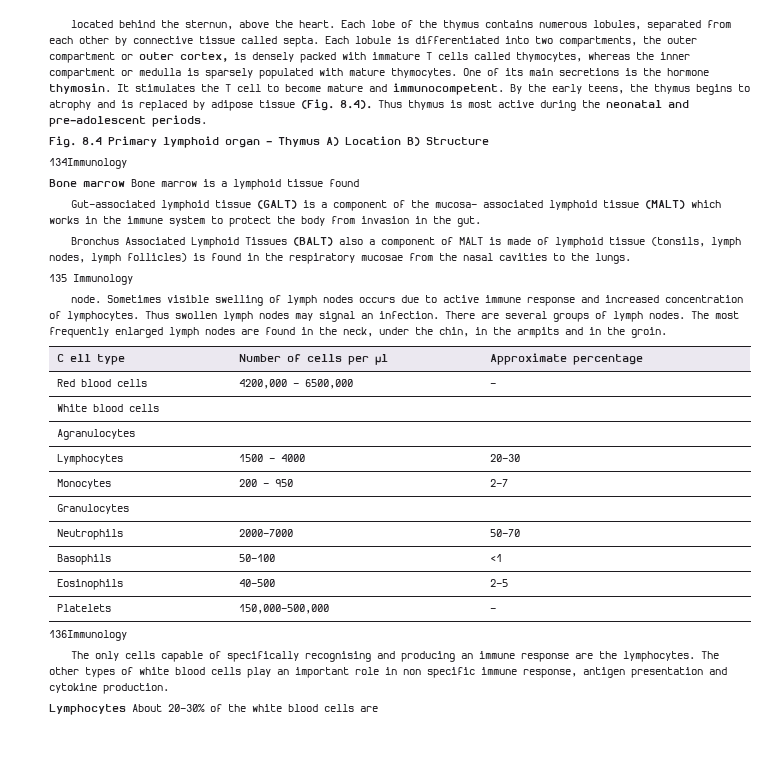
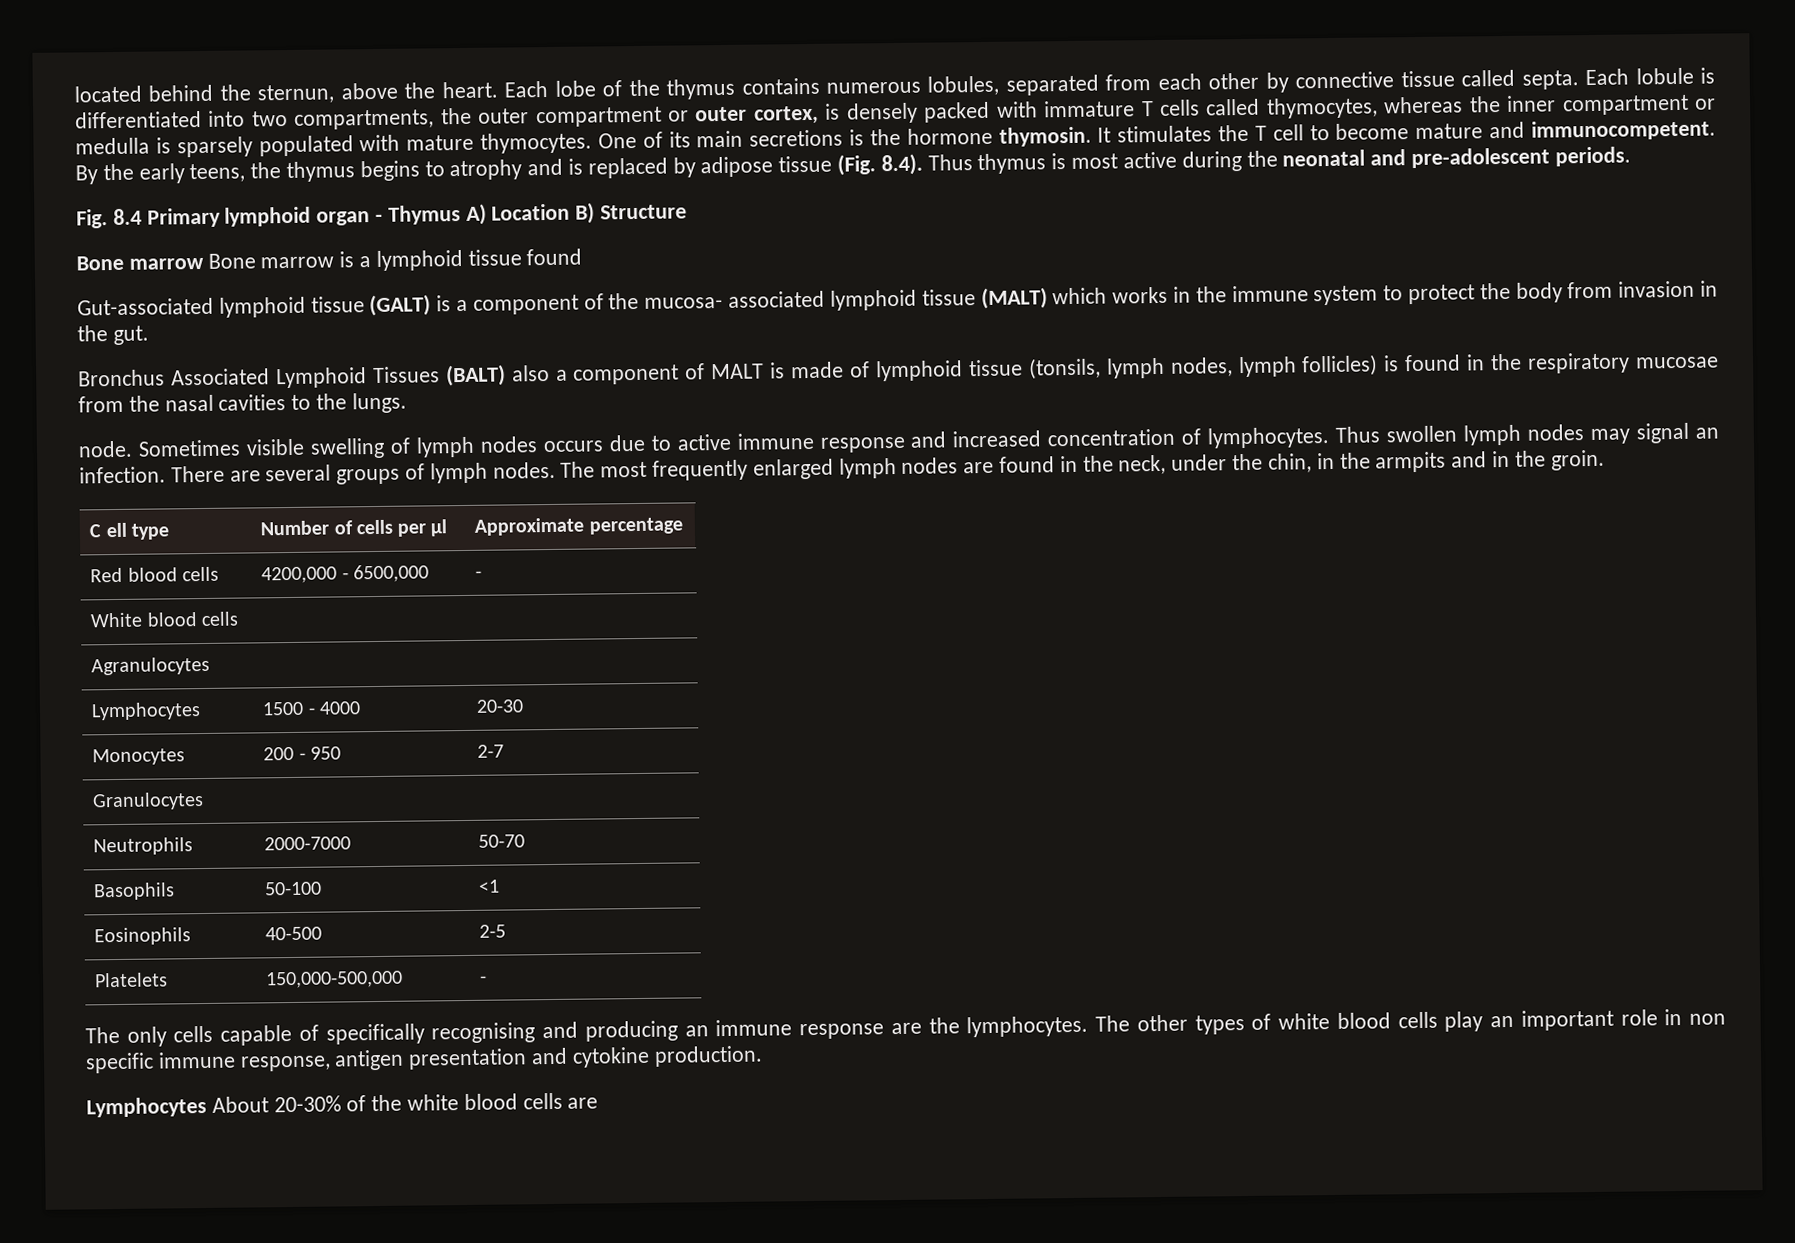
[49,158,127,169] // 134Immunology -> (688, 212) none
[49,274,133,285] // 135 Immunology -> (407, 403) none
[49,630,127,641] // 136Immunology -> (488, 979) none

